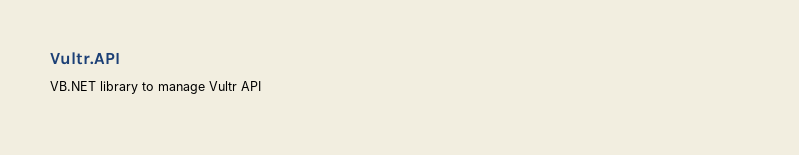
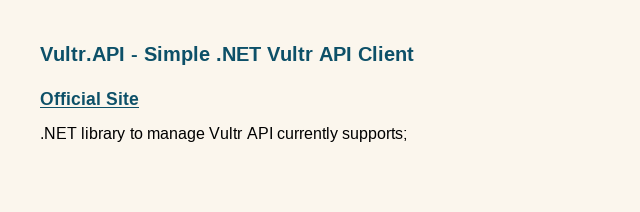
[50,81,96,91] // VB.NET -> [131,46,414,65] [40,92,139,105] [40,127,77,139] - Simple .NET Vultr API Client // Official Site // .NET
(261, 86) none -> [276,127,408,142] currently supports;

